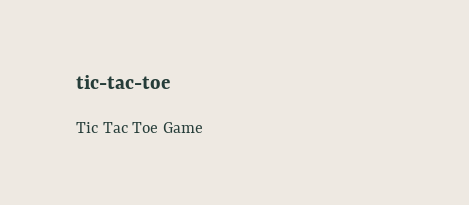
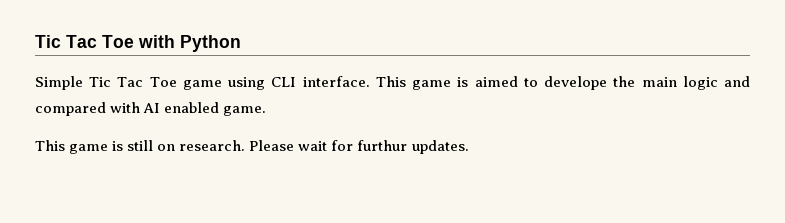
[76,75,170,89] [76,122,204,133] tic-tac-toe // Tic Tac Toe Game -> [35,35,241,52] [35,76,750,90] [35,102,267,116] [35,140,469,154] Tic Tac Toe with Python // Simple Tic Tac Toe game using CLI interface. This game is aimed to develope the main logic and compared with AI enabled game. // This game is still on research. Please wait for furthur updates.

